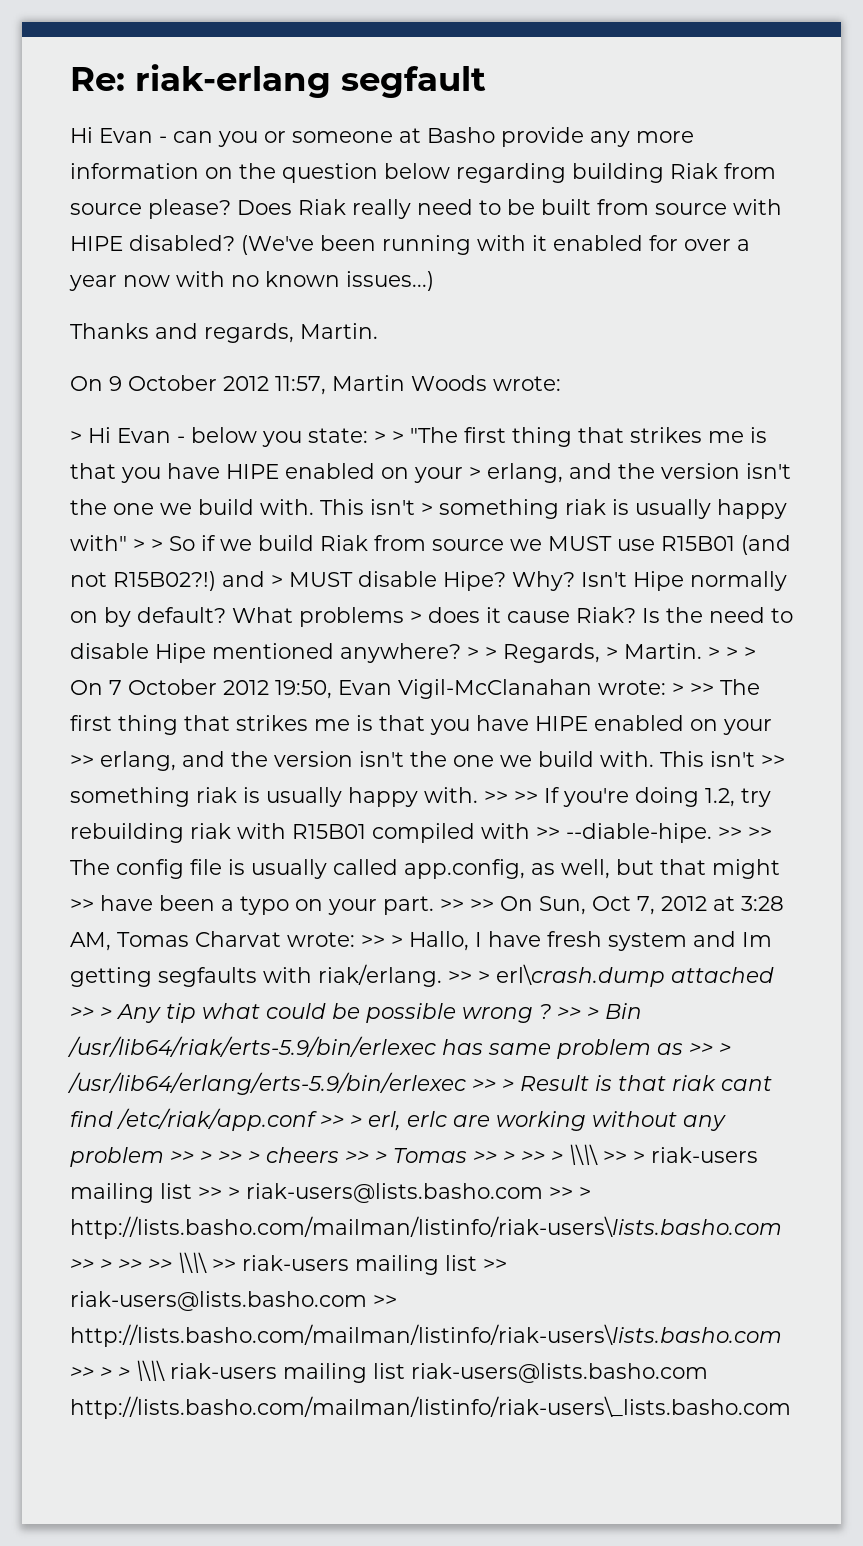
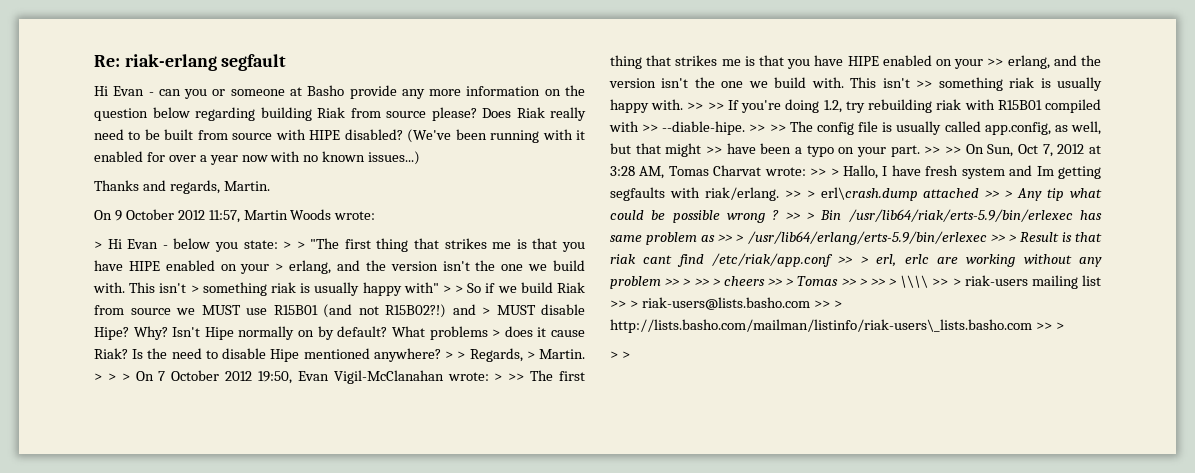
[70,1216,782,1239] [70,1252,507,1275] [70,1291,397,1311] [70,1324,782,1347] [70,1360,708,1383] [70,1396,791,1419] http://lists.basho.com/mailman/listinfo/riak-users\lists.basho.com >> > >> >> \\\\ >> riak-users mailing list >> riak-users@lists.basho.com >> http://lists.basho.com/mailman/listinfo/riak-users\lists.basho.com >> > > \\\\ riak-users mailing list riak-users@lists.basho.com http://lists.basho.com/mailman/listinfo/riak-users\_lists.basho.com -> [610,319,1064,333] [610,351,630,359] http://lists.basho.com/mailman/listinfo/riak-users\_lists.basho.com >> > // > >

